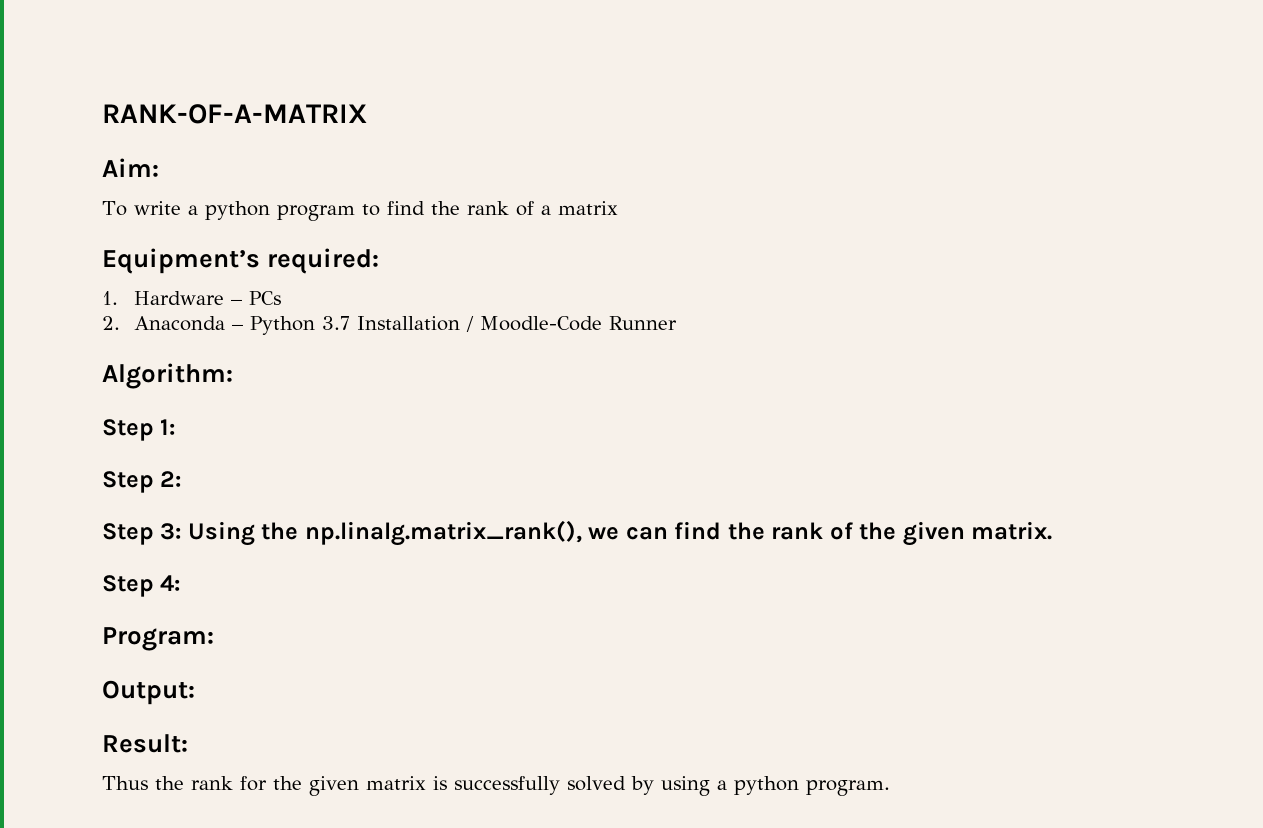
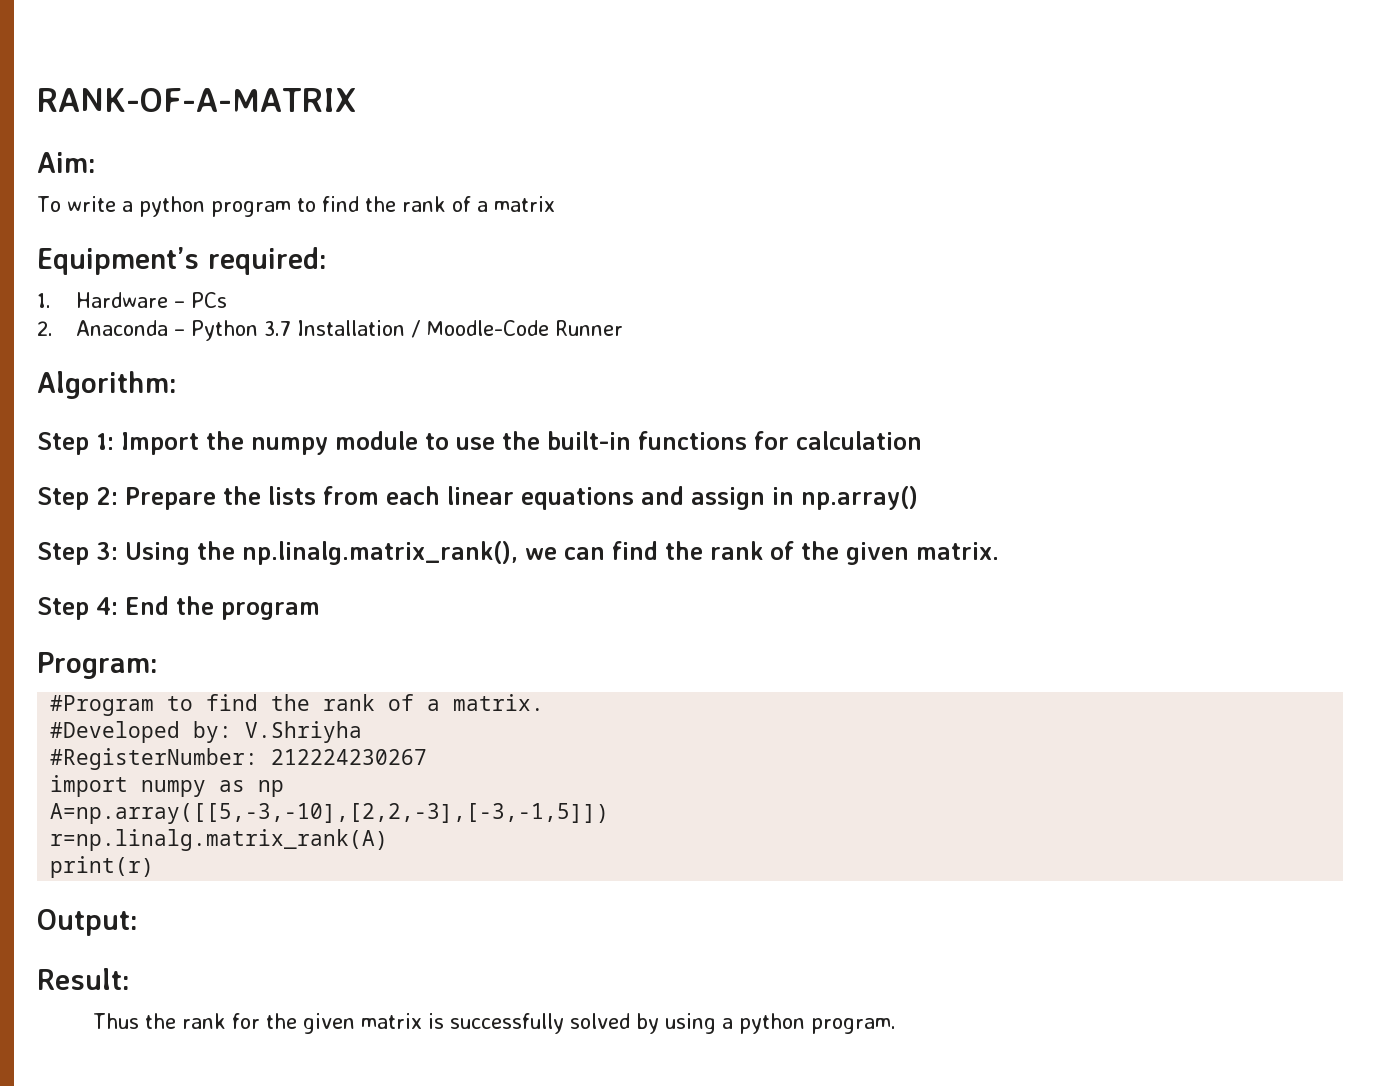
[102,471,182,493] // Step 2: -> [121,431,922,455] [37,486,918,510] Import the numpy module to use the built-in functions for calculation // Step 2: Prepare the lists from each linear equations and assign in np.array()
[102,627,214,651] // Program: -> [125,596,320,620] [37,652,158,679] [50,694,545,716] [50,721,363,743] [50,748,428,770] [50,775,285,797] [50,803,610,824] [50,829,389,851] [50,856,155,878] End the program // Program: // #Program to find the rank of a matrix. // #Developed by: V.Shriyha // #RegisterNumber: 212224230267 // import numpy as np // A=np.array([[5,-3,-10],[2,2,-3],[-3,-1,5]]) // r=np.linalg.matrix_rank(A) // print(r)

